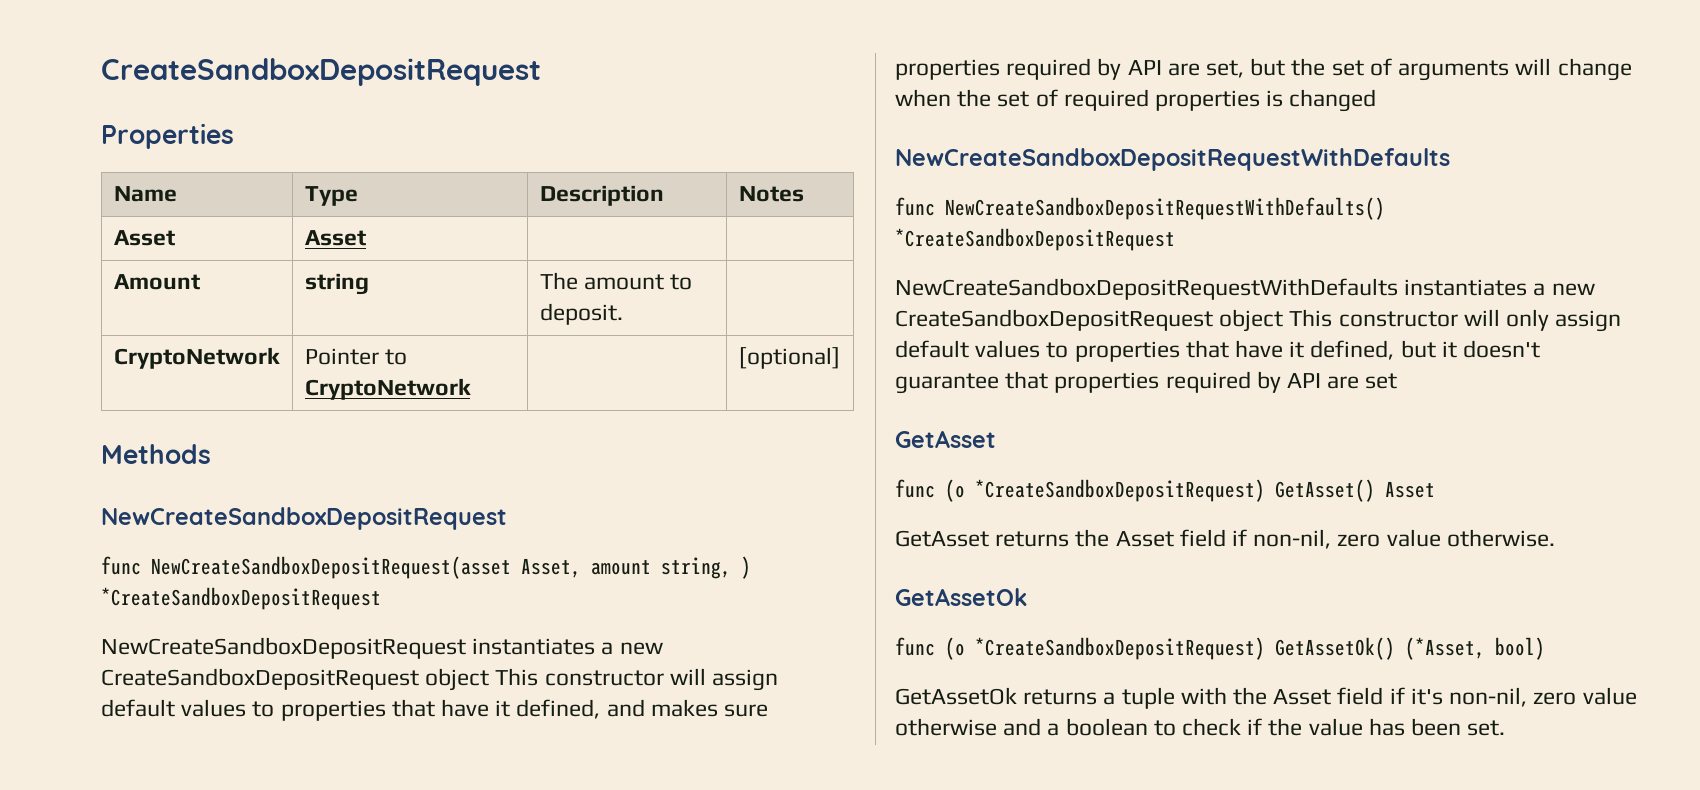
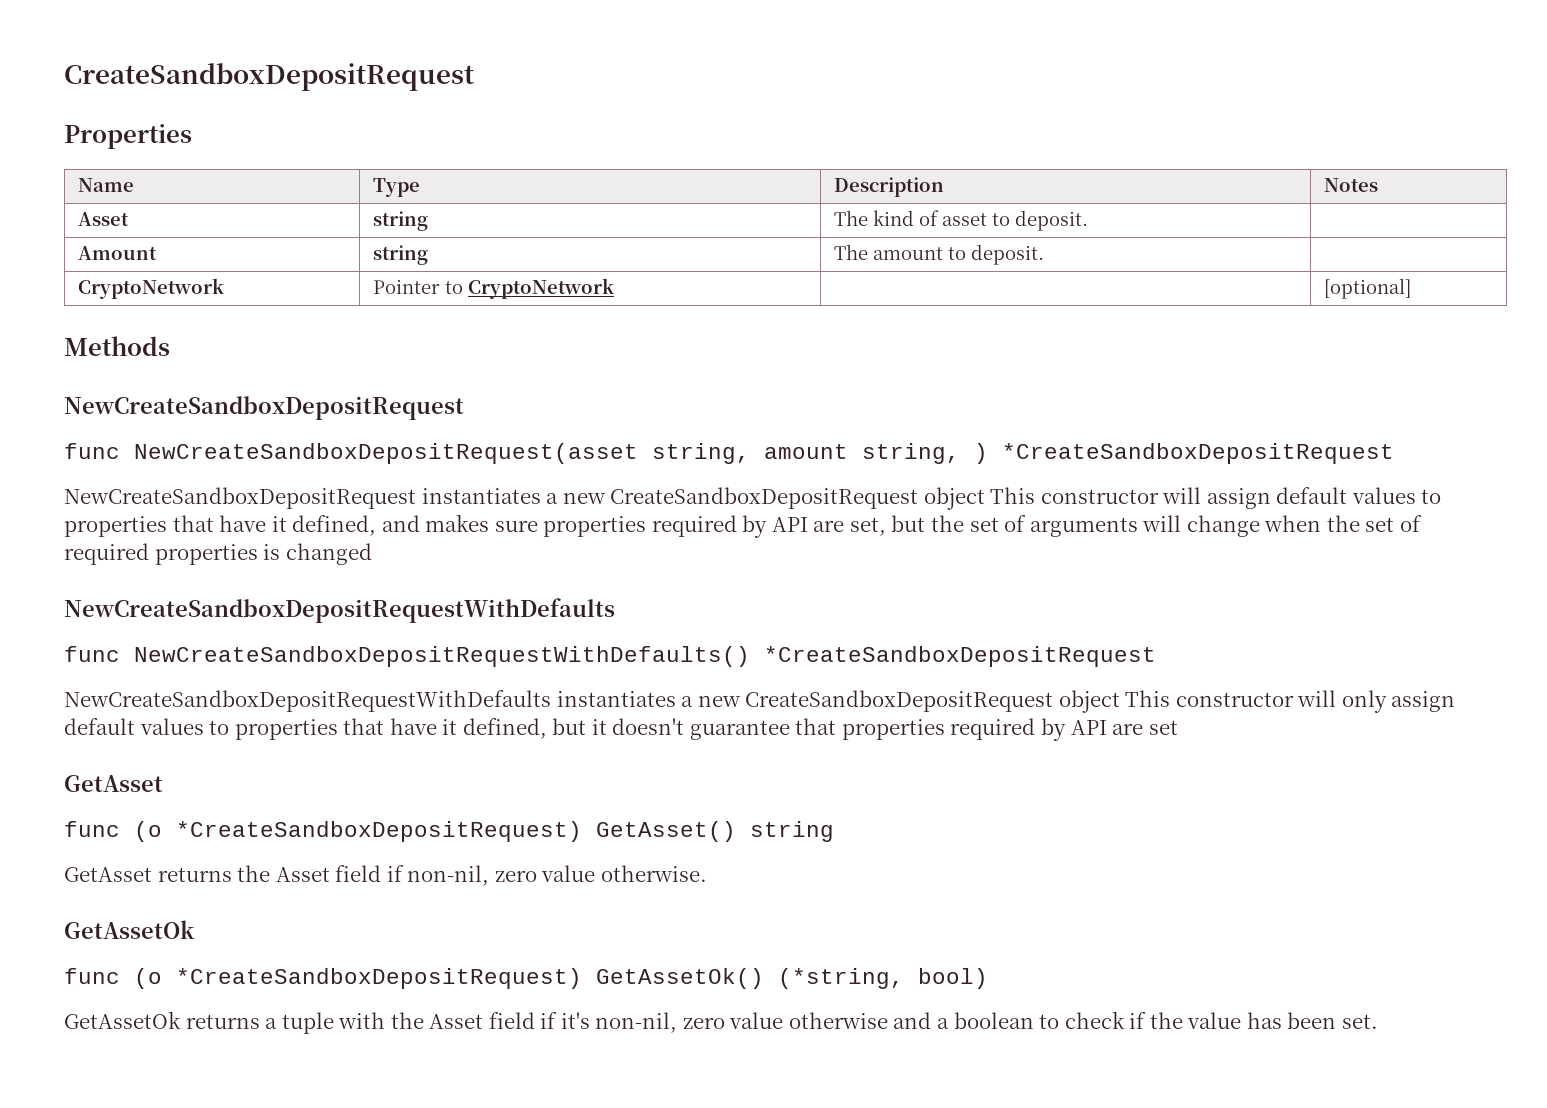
[304,230,366,246] Asset | -> [372,211,428,231] [833,210,1088,231] string | The kind of asset to deposit.
[521,558,581,578] Asset, -> [652,443,750,464] string,
[1385,481,1435,498] Asset -> [750,821,834,842] string
[1405,637,1485,660] (*Asset, -> [778,968,904,989] (*string,

